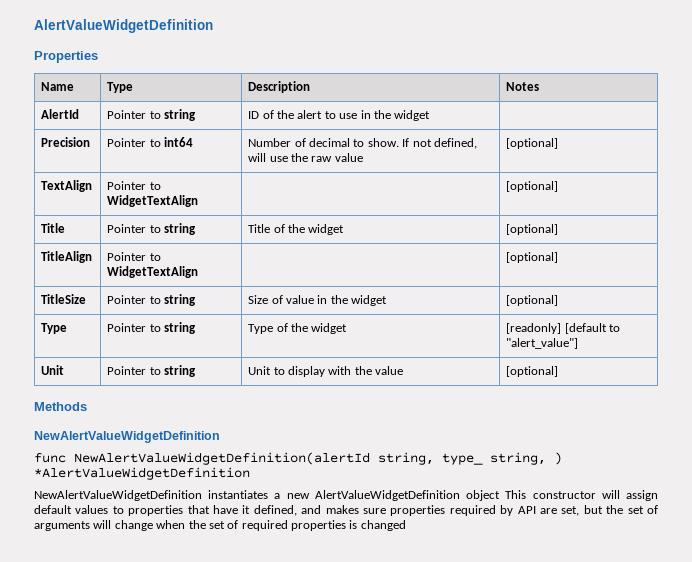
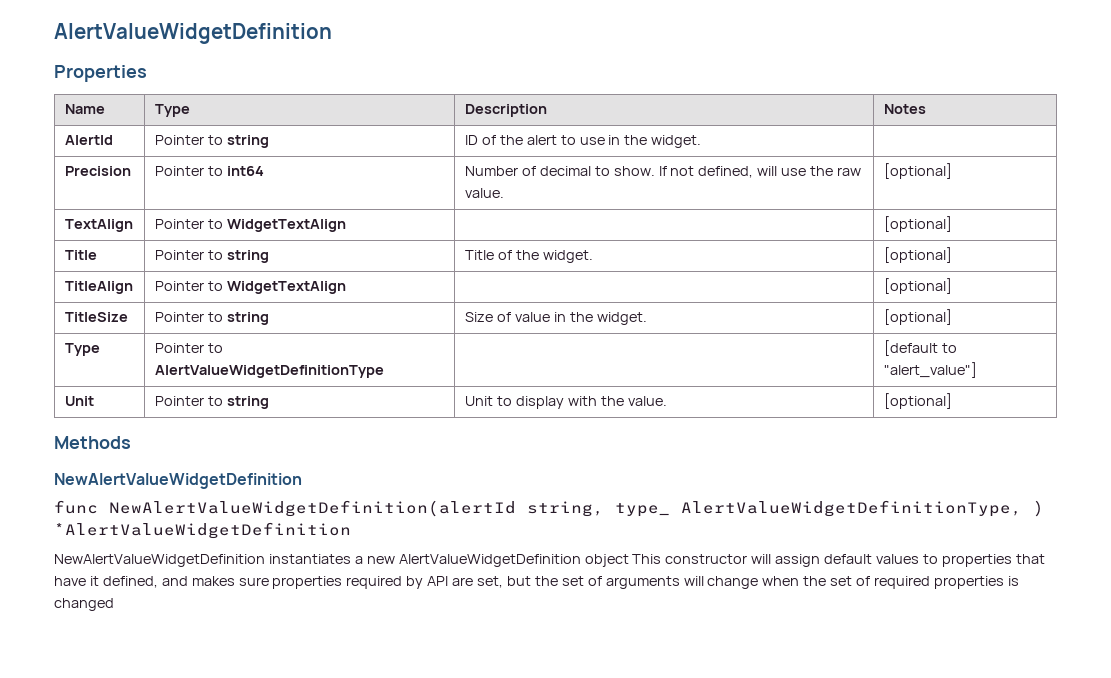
[394,110,431,121] widget -> [651,135,702,148] widget.
[334,153,363,162] value -> [464,188,504,198] value.
[308,224,345,235] widget -> [542,250,593,263] widget.
[351,295,388,306] widget -> [596,312,647,325] widget.
[164,322,197,334] [248,323,348,334] [506,323,562,334] string | Type of the widget | [readonly] -> [154,365,384,378] AlertValueWidgetDefinitionType | |
[375,366,404,375] value -> [627,396,667,406] value.
[490,452,546,465] string, -> [681,500,1022,517] AlertValueWidgetDefinitionType,

